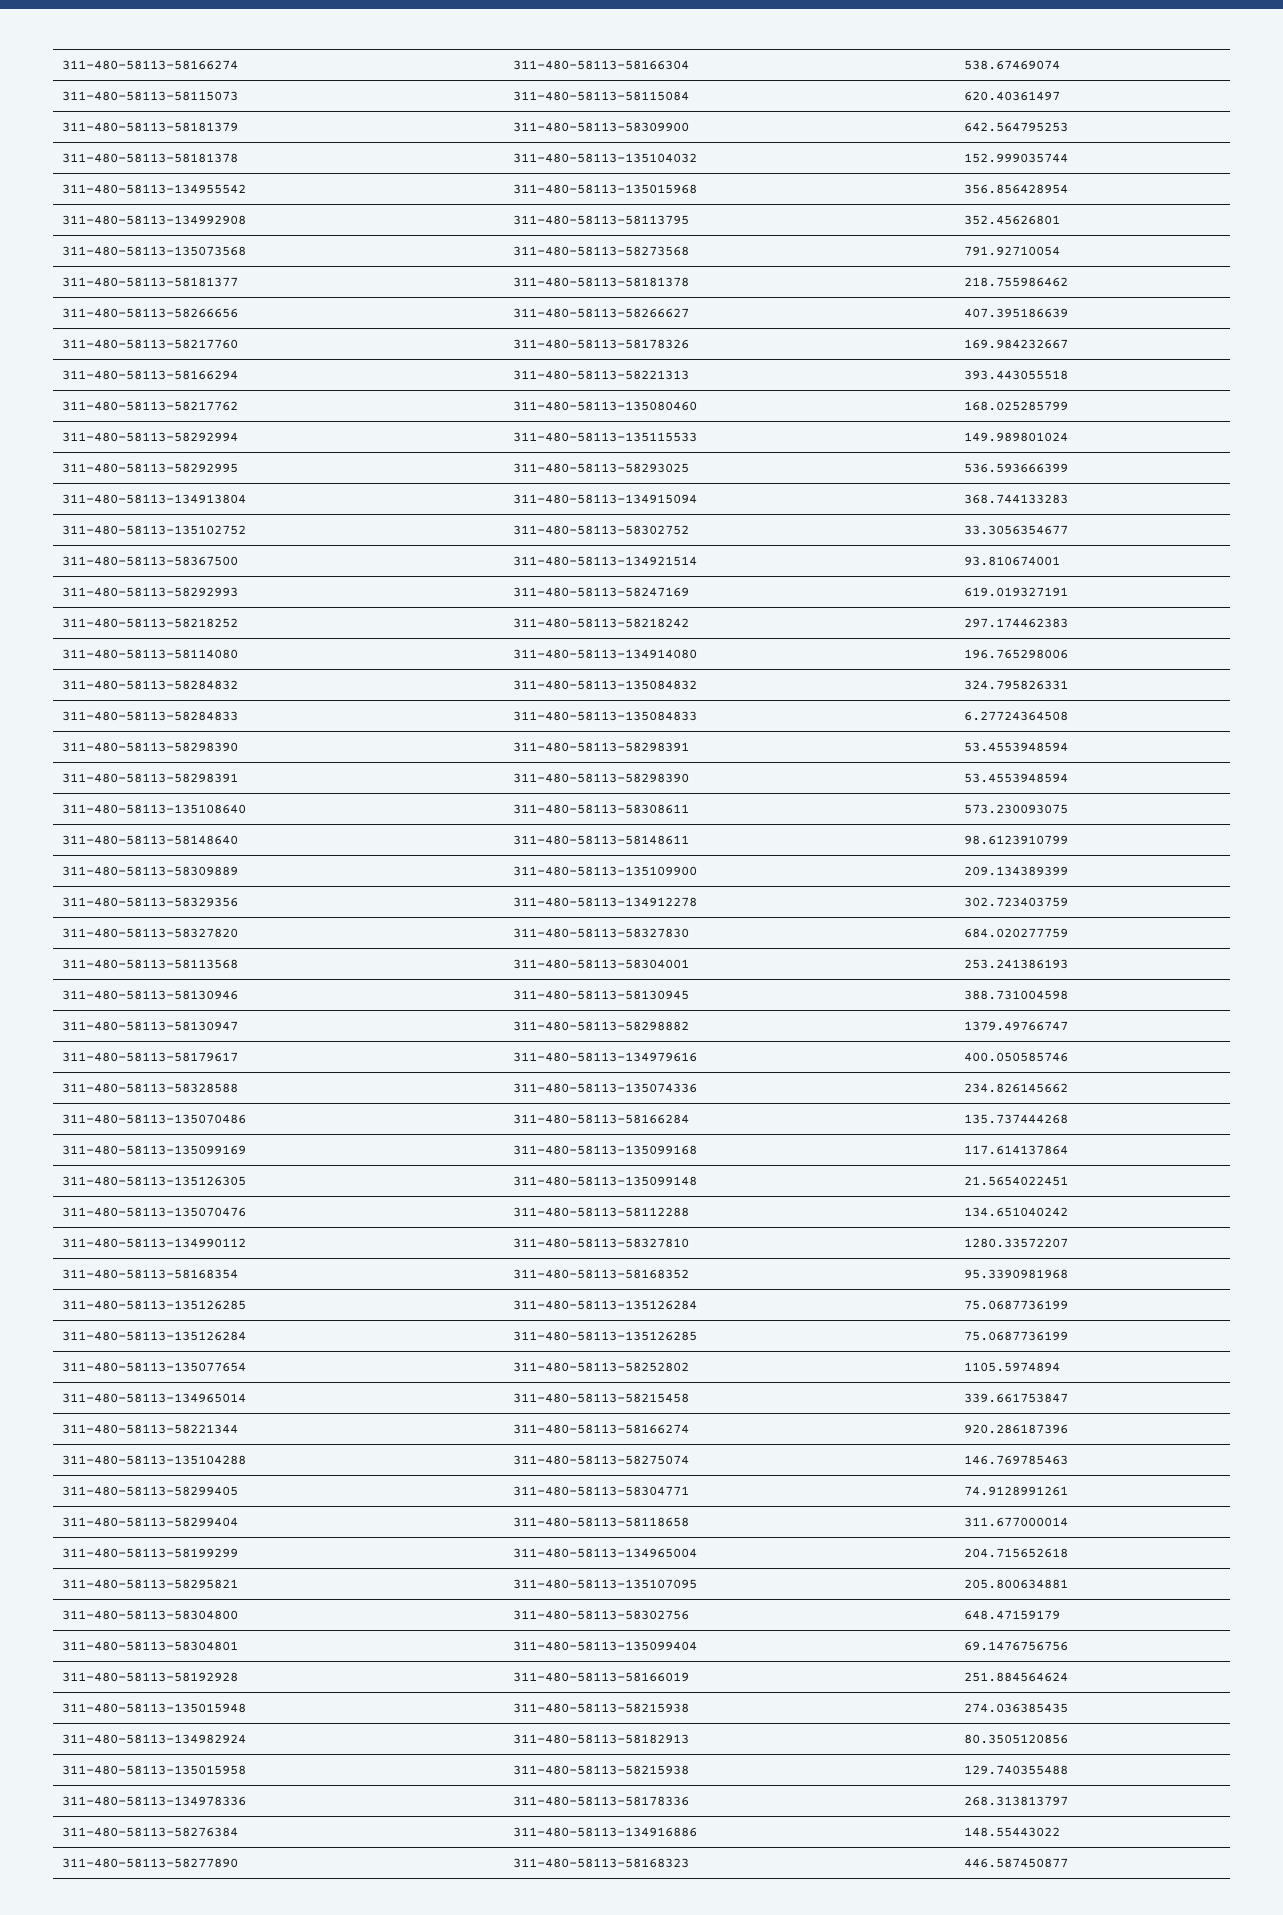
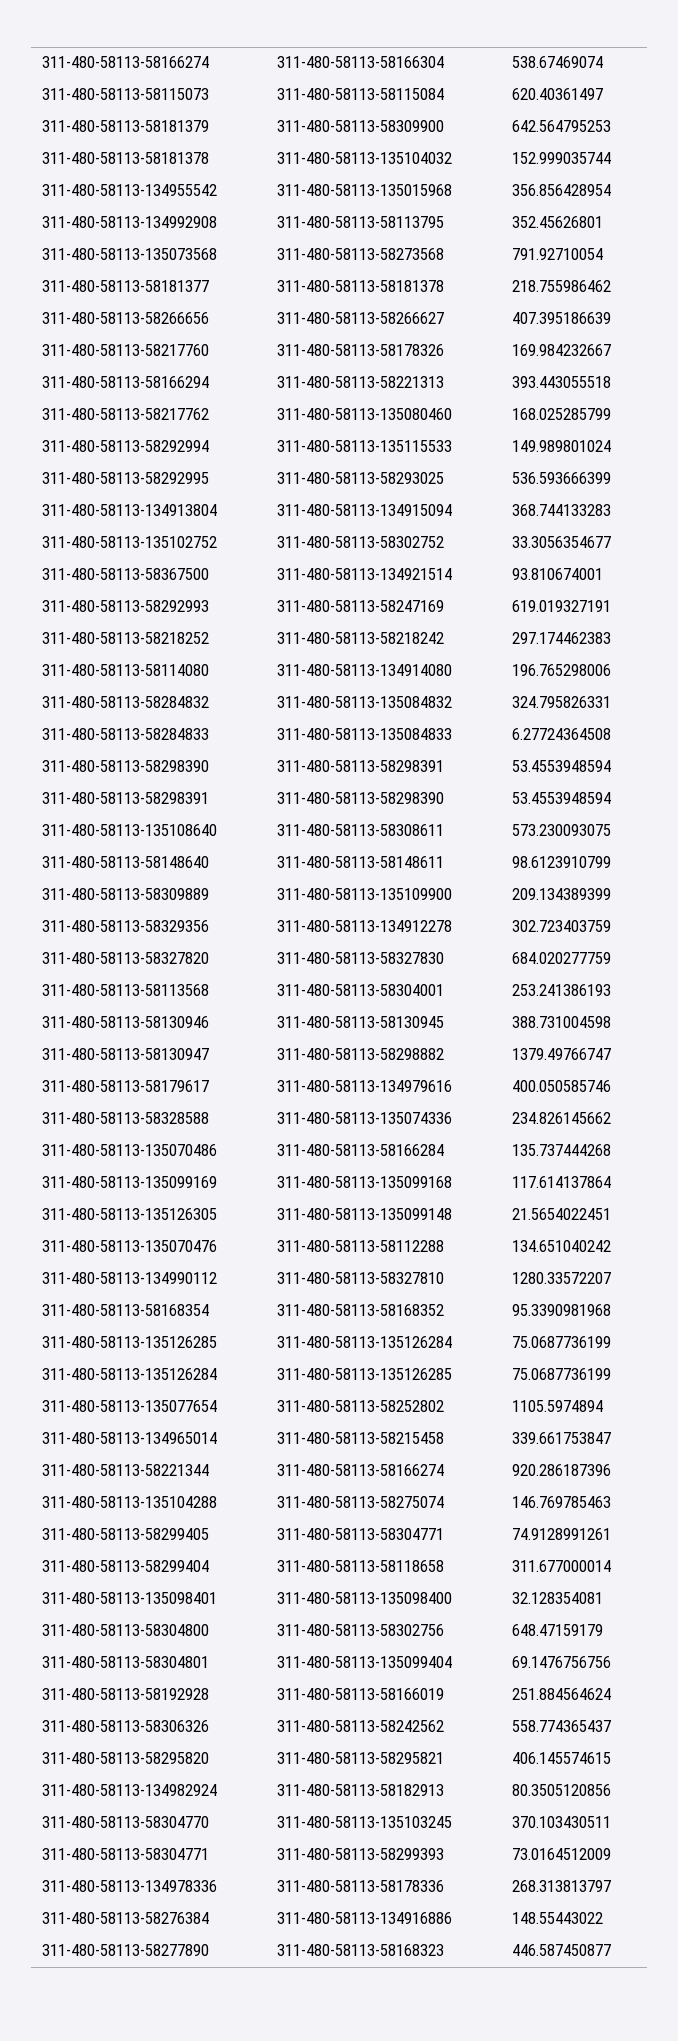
[61,1548,238,1558] [512,1548,697,1558] [963,1548,1068,1558] [61,1579,238,1589] [512,1579,697,1589] [963,1579,1068,1589] 311-480-58113-58199299 | 311-480-58113-134965004 | 204.715652618 // 311-480-58113-58295821 | 311-480-58113-135107095 | 205.800634881 -> [41,1592,217,1604] [276,1592,452,1604] [511,1592,603,1604] 311-480-58113-135098401 | 311-480-58113-135098400 | 32.128354081
[61,1703,246,1713] [512,1703,689,1713] [963,1703,1068,1713] [61,1734,246,1744] [512,1734,689,1744] [963,1734,1068,1744] [61,1765,246,1775] [512,1765,689,1775] [963,1765,1068,1775] 311-480-58113-135015948 | 311-480-58113-58215938 | 274.036385435 // 311-480-58113-134982924 | 311-480-58113-58182913 | 80.3505120856 // 311-480-58113-135015958 | 311-480-58113-58215938 | 129.740355488 -> [41,1720,209,1732] [276,1720,444,1732] [511,1720,611,1732] [41,1752,209,1764] [276,1752,444,1764] [511,1752,611,1764] [41,1784,217,1796] [276,1784,444,1796] [511,1784,611,1796] [41,1816,209,1828] [276,1816,452,1828] [511,1816,611,1828] [41,1848,209,1860] [276,1848,444,1860] [511,1848,611,1860] 311-480-58113-58306326 | 311-480-58113-58242562 | 558.774365437 // 311-480-58113-58295820 | 311-480-58113-58295821 | 406.145574615 // 311-480-58113-134982924 | 311-480-58113-58182913 | 80.3505120856 // 311-480-58113-58304770 | 311-480-58113-135103245 | 370.103430511 // 311-480-58113-58304771 | 311-480-58113-58299393 | 73.0164512009

